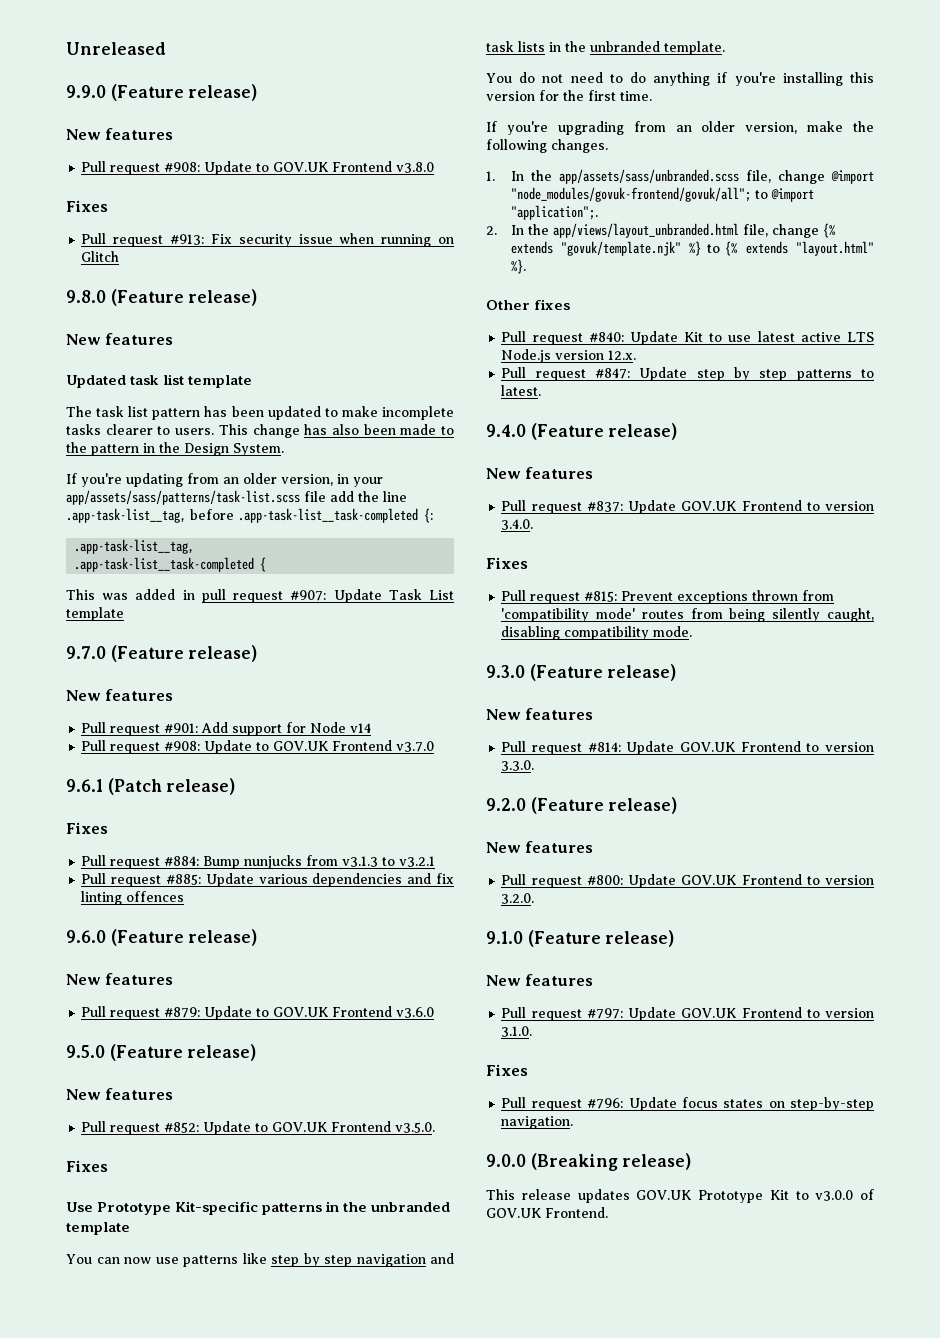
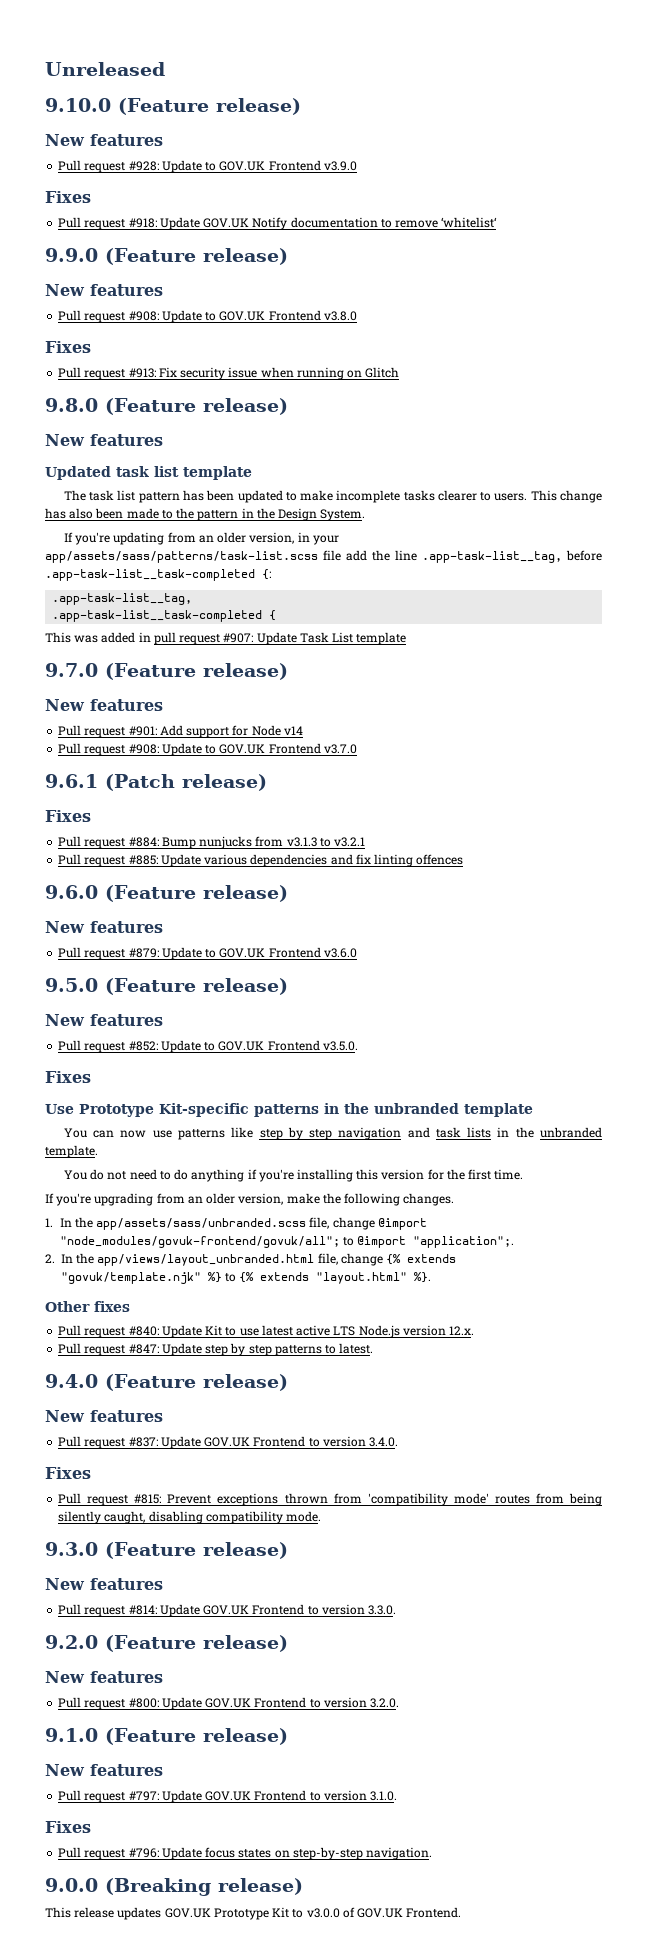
(166, 48) none -> [45,98,301,115] [45,134,163,146] [58,160,357,173] [45,191,91,203] [58,217,498,230] // 9.10.0 (Feature release) // New features // Pull request #928: Update to GOV.UK Frontend v3.9.0 // Fixes // Pull request #918: Update GOV.UK Notify documentation to remove ‘whitelist‘

